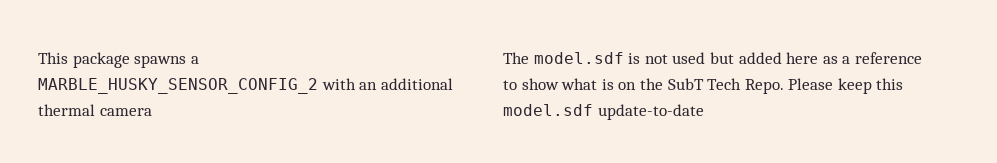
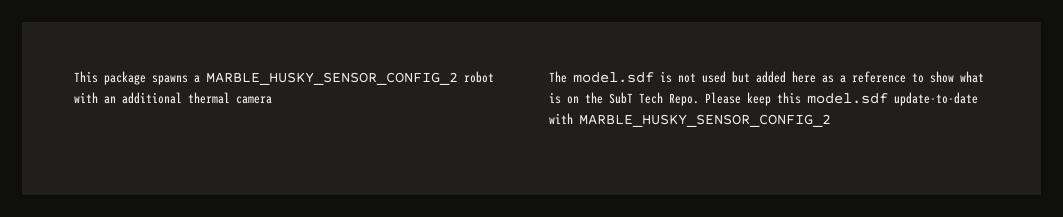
(318, 86) none -> [464,71,494,83] robot
(704, 112) none -> [549,113,831,127] with MARBLE_HUSKY_SENSOR_CONFIG_2

